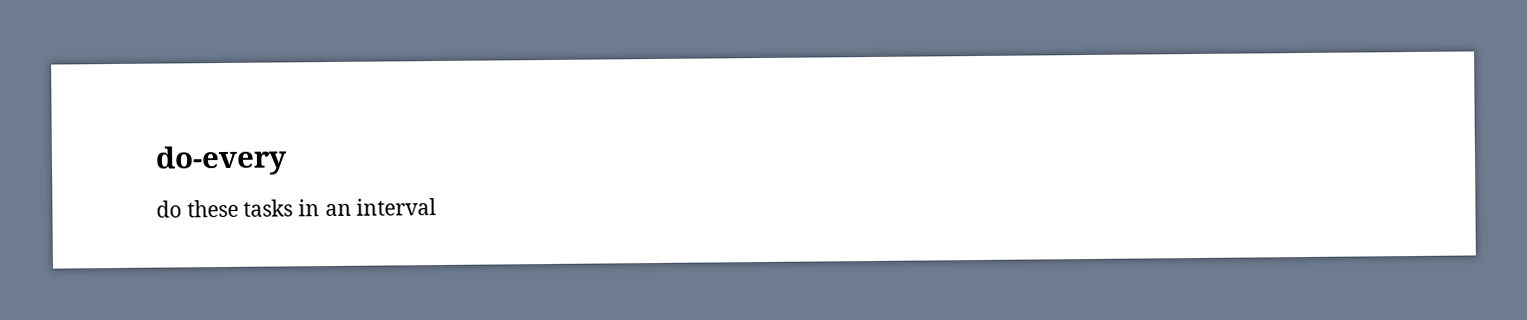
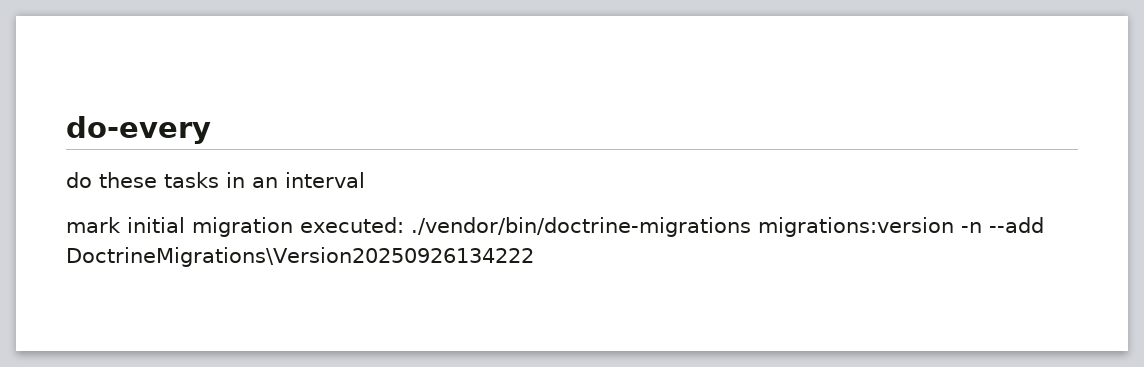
(438, 207) none -> [66,217,1044,237] [66,247,534,267] // mark initial migration executed: ./vendor/bin/doctrine-migrations migrations:version -n --add DoctrineMigrations\Version20250926134222

